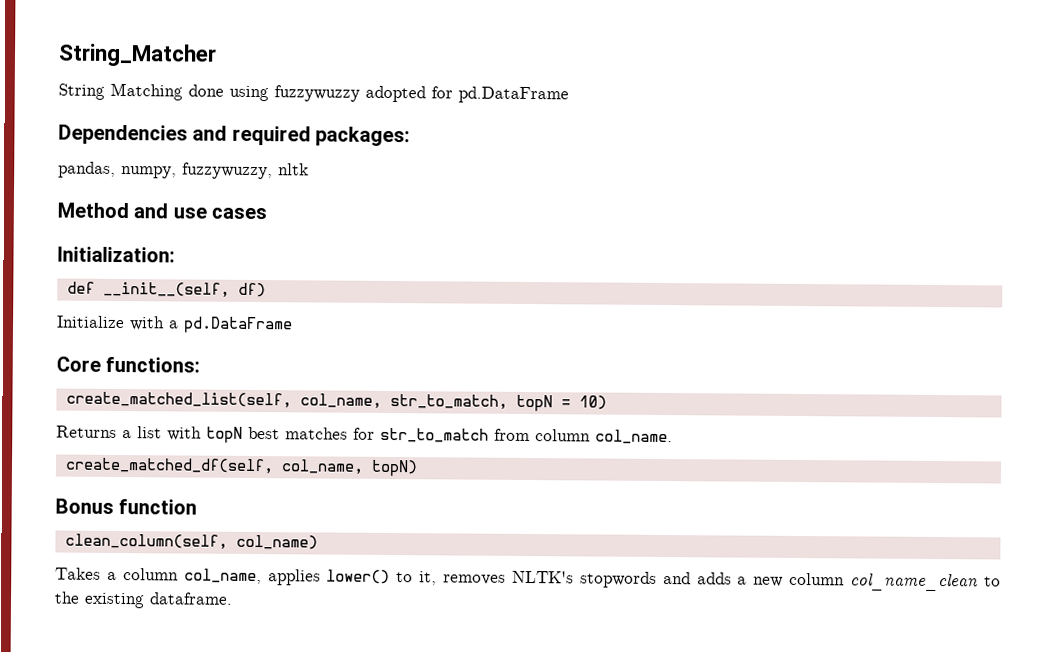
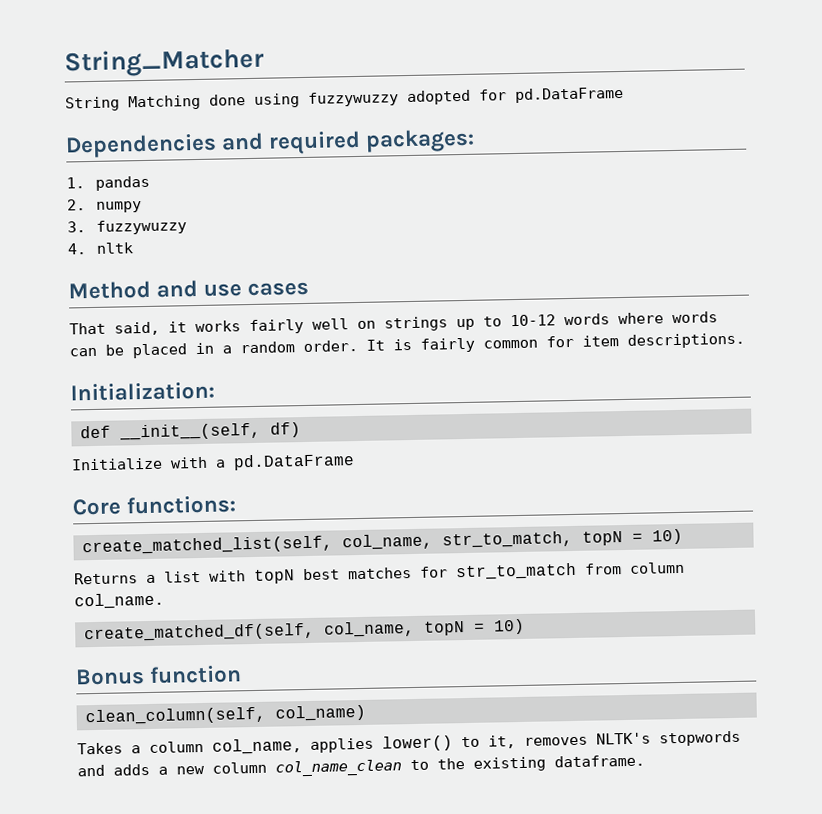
[58,161,273,180] pandas, numpy, fuzzywuzzy, -> [66,175,150,191] [67,199,142,213] [67,219,187,235] [67,243,87,255] 1. pandas // 2. numpy // 3. fuzzywuzzy // 4.
(268, 213) none -> [69,311,718,336] [69,332,745,359] // That said, it works fairly well on strings up to 10-12 words where words can be placed in a random order. It is fairly common for item descriptions.
[370,459,418,477] topN) -> [423,618,525,636] topN = 10)

